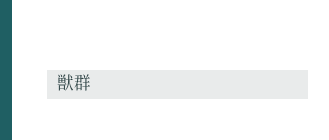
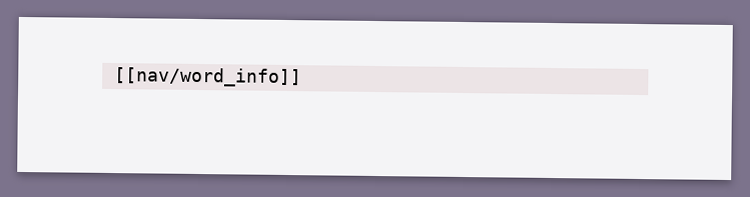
[57,74,92,91] 獣群 -> [114,67,302,88] [[nav/word_info]]

